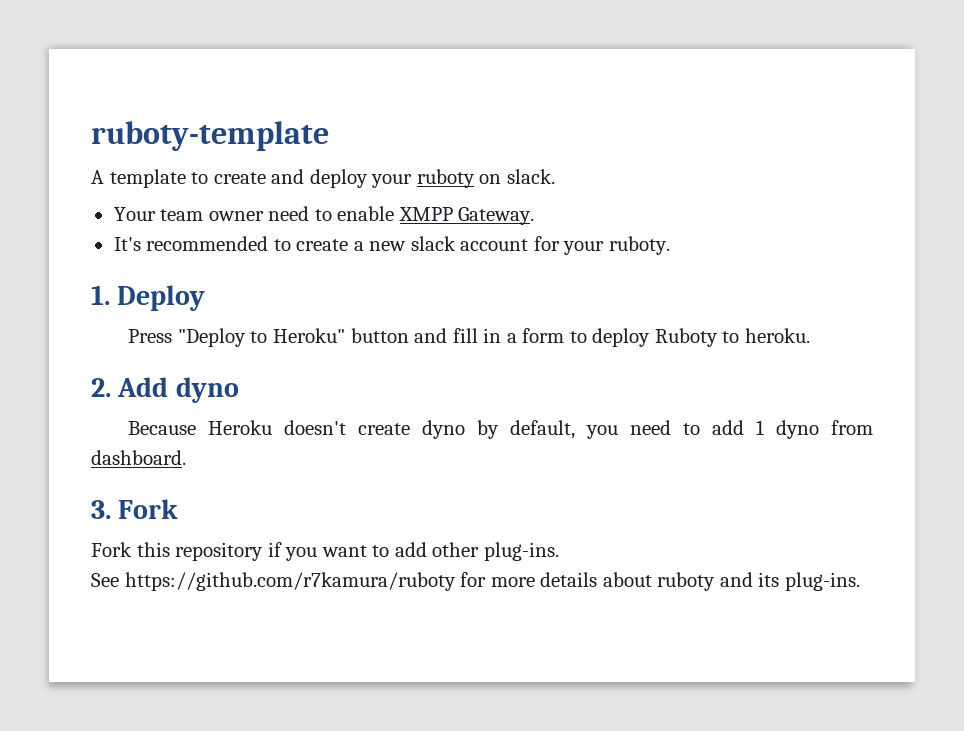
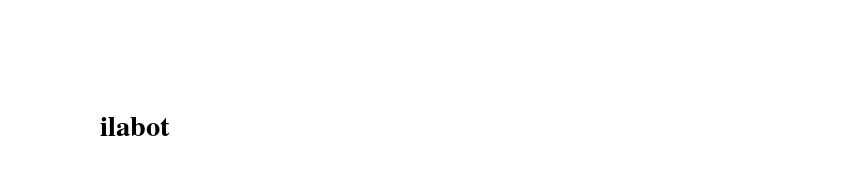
[91,121,329,151] [91,169,555,188] [113,206,535,225] [113,236,670,255] [91,285,206,311] [128,328,810,347] [91,377,239,403] [128,420,874,439] [91,450,186,465] [91,499,179,519] [91,542,559,561] [91,572,860,591] ruboty-template // A template to create and deploy your ruboty on slack. // Your team owner need to enable XMPP Gateway. // It's recommended to create a new slack account for your ruboty. // 1. Deploy // Press "Deploy to Heroku" button and fill in a form to deploy Ruboty to heroku. // 2. Add dyno // Because Heroku doesn't create dyno by default, you need to add 1 dyno from dashboard. // 3. Fork // Fork this repository if you want to add other plug-ins. // See https://github.com/r7kamura/ruboty for more details about ruboty and its plug-ins. -> [100,117,170,136] ilabot

